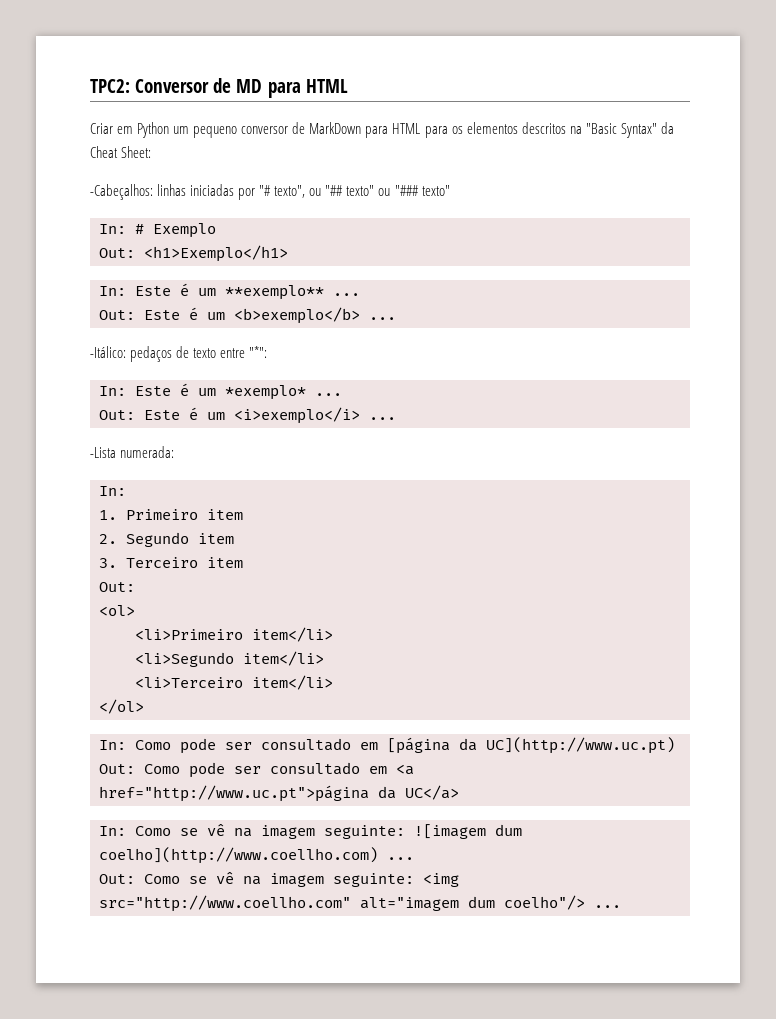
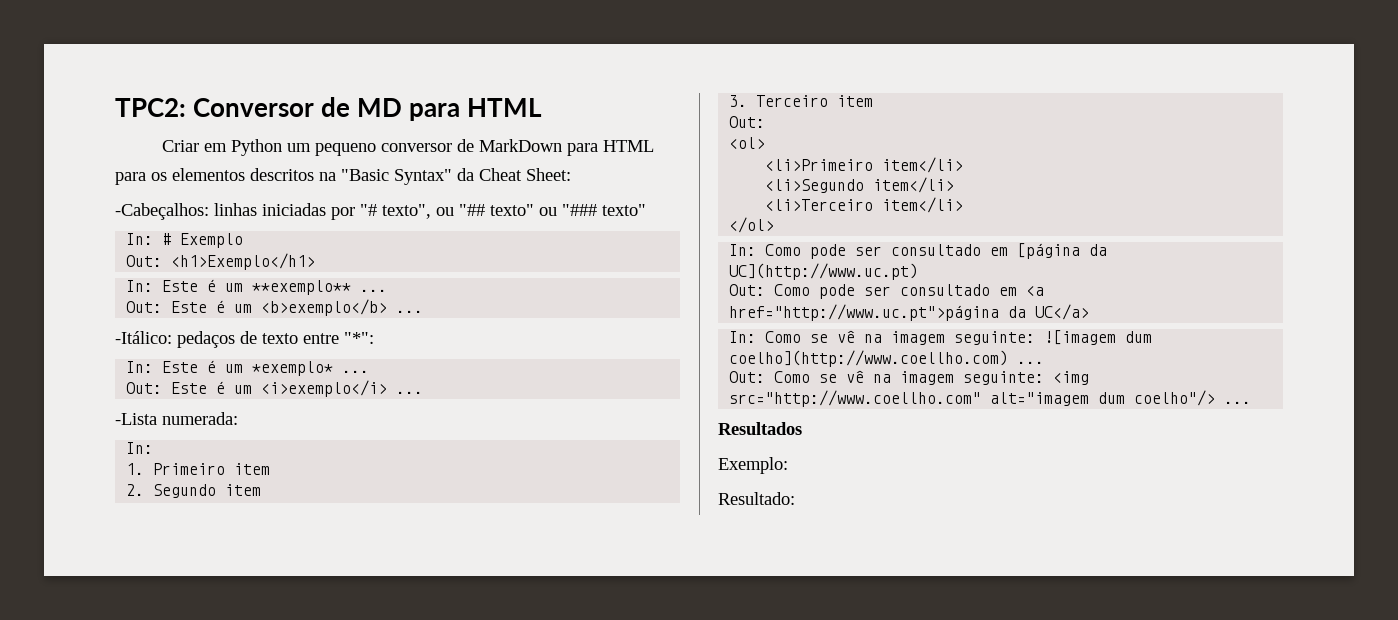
(621, 906) none -> [718,422,802,435] [718,457,788,474] [718,492,795,505] // Resultados // Exemplo: // Resultado:

